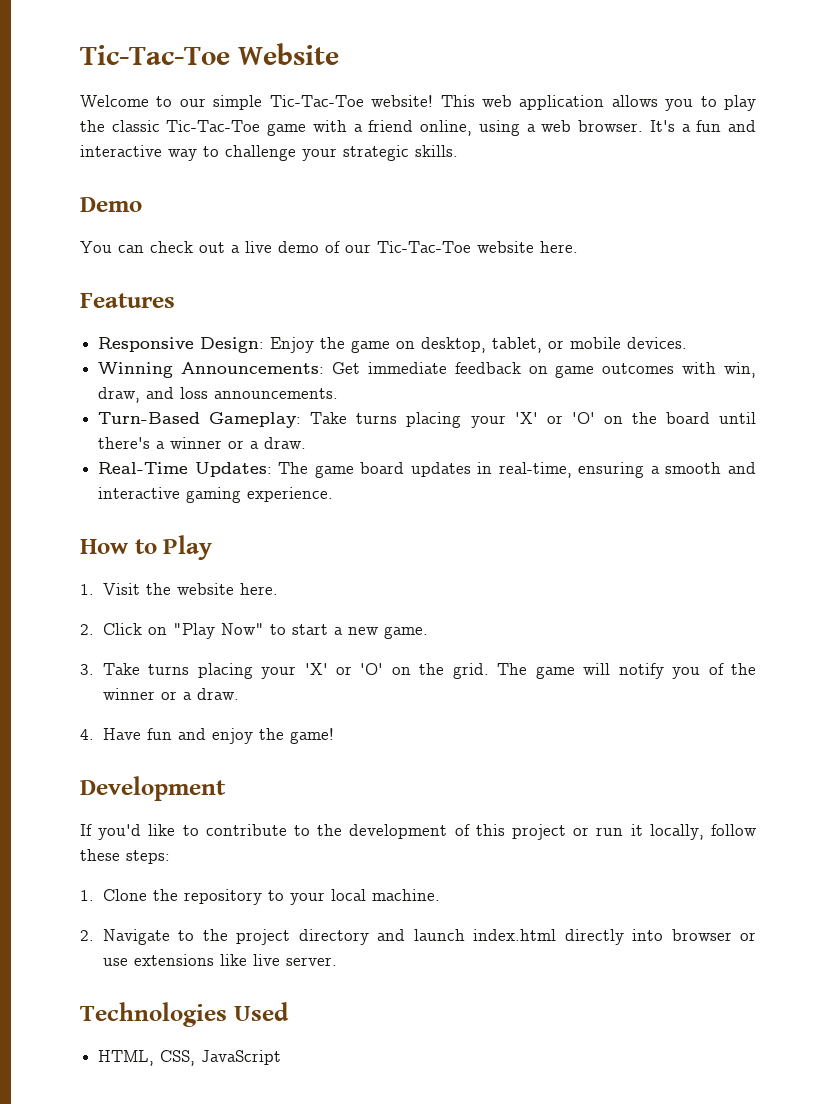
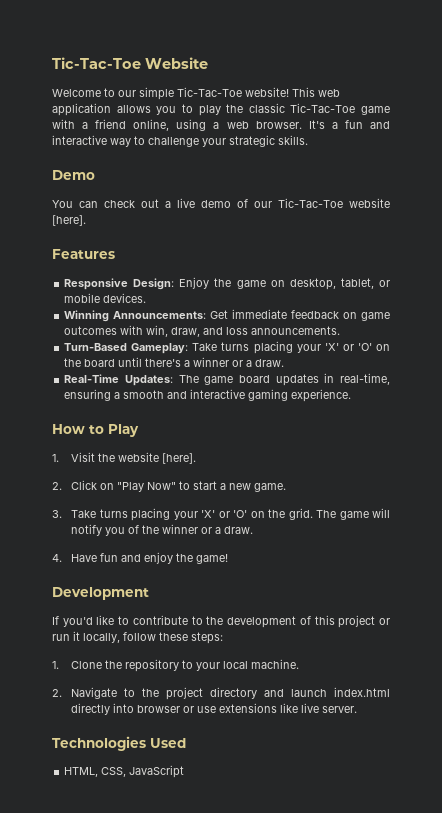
[540,241,578,253] here. -> [52,215,86,226] [here].
[239,583,278,595] here. -> [162,453,197,464] [here].

